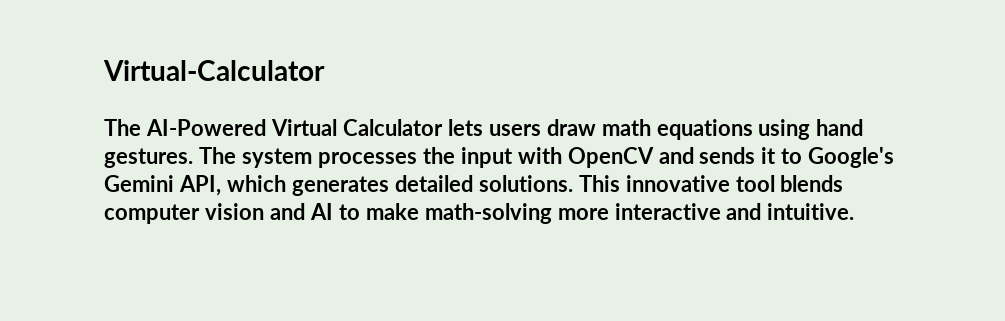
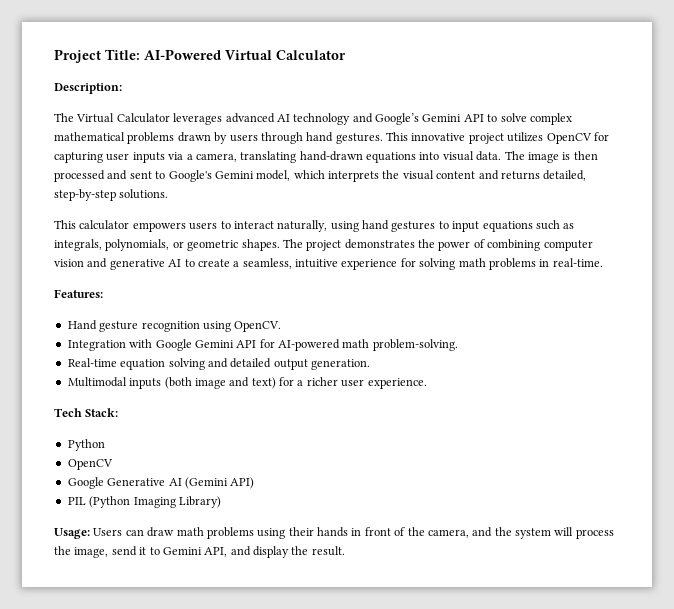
[103,60,325,81] [104,119,141,136] Virtual-Calculator // The -> [54,49,140,63] Project Title:
[447,119,864,140] [104,147,895,168] [104,175,844,196] lets users draw math equations using hand gestures. The system processes the input with OpenCV and sends it to Google's Gemini API, which generates detailed solutions. This innovative tool blends -> [54,83,122,94] [54,113,572,125] [54,132,609,144] [54,151,598,163] [54,170,587,182] [54,189,169,201] [54,220,575,232] [54,239,541,251] // Description: // The Virtual Calculator leverages advanced AI technology and Google’s Gemini API to solve complex mathematical problems drawn by users through hand gestures. This innovative project utilizes OpenCV for capturing user inputs via a camera, translating hand-drawn equations into visual data. The image is then processed and sent to Google's Gemini model, which interprets the visual content and returns detailed, step-by-step solutions. // This calculator empowers users to interact naturally, using hand gestures to input equations such as integrals, polynomials, or geometric shapes. The project demonstrates the power of combining
(305, 211) none -> [109,259,165,270] generative
[365,203,855,224] make math-solving more interactive and intuitive. -> [197,258,603,270] [54,289,103,298] [67,320,282,332] [67,339,458,351] [67,358,370,370] [67,377,427,389] [54,408,119,417] [67,439,105,451] [67,459,113,470] [67,477,255,489] [67,496,221,508] [54,527,614,539] [54,546,345,558] create a seamless, intuitive experience for solving math problems in real-time. // Features: // Hand gesture recognition using OpenCV. // Integration with Google Gemini API for AI-powered math problem-solving. // Real-time equation solving and detailed output generation. // Multimodal inputs (both image and text) for a richer user experience. // Tech Stack: // Python // OpenCV // Google Generative AI (Gemini API) // PIL (Python Imaging Library) // Usage: Users can draw math problems using their hands in front of the camera, and the system will process the image, send it to Gemini API, and display the result.

